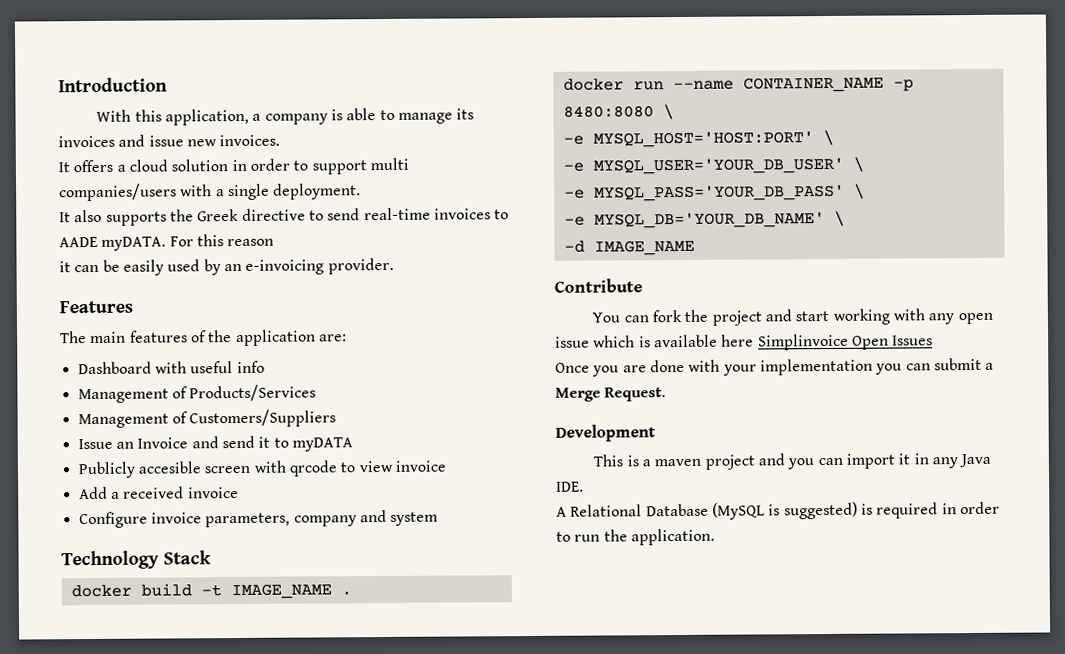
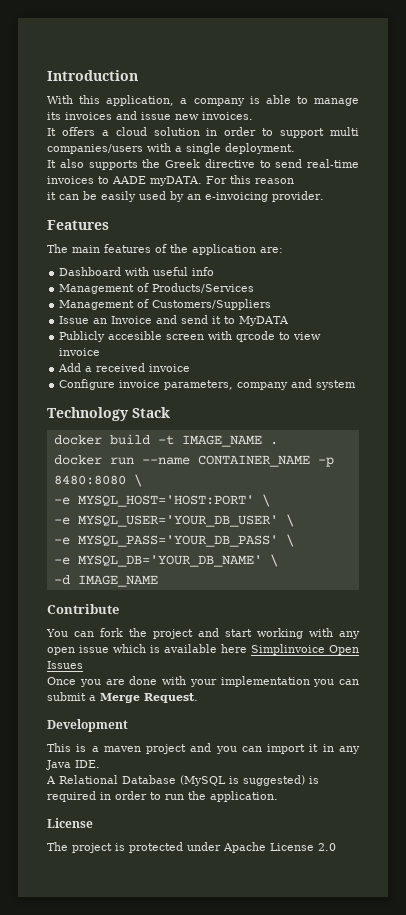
[291,437,353,452] myDATA -> [239,316,290,326] MyDATA
(715, 537) none -> [47,818,93,828] [47,842,336,853] // License // The project is protected under Apache License 2.0

